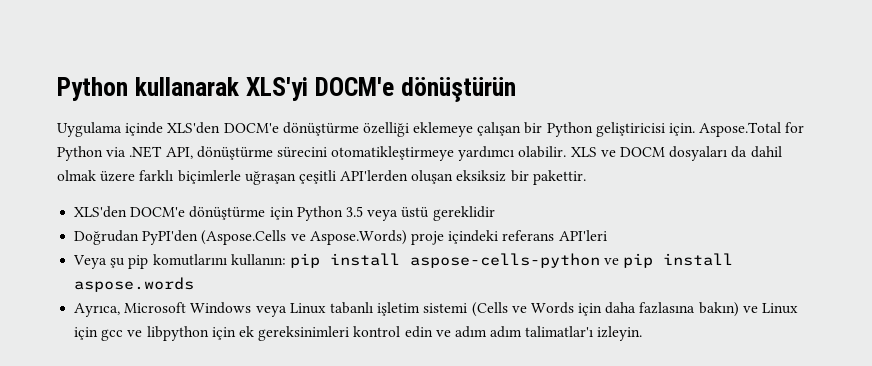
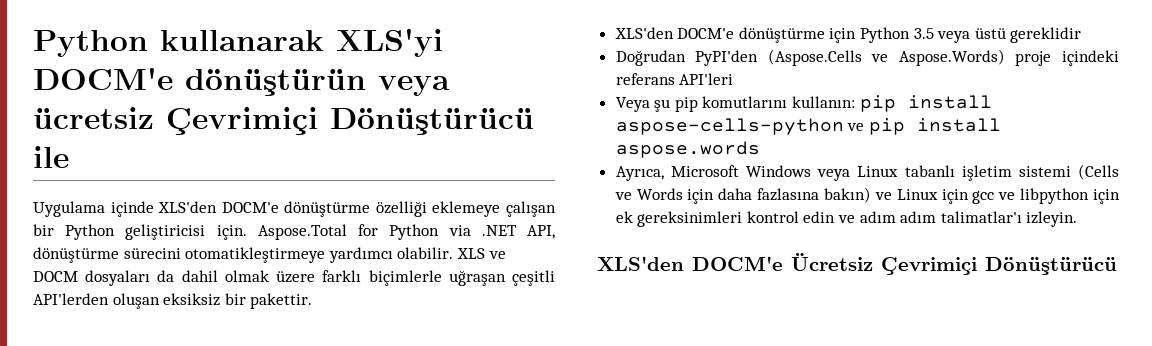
(516, 89) none -> [378,76,450,96] [33,107,534,135] [33,146,69,168] veya ücretsiz Çevrimiçi Dönüştürücü ile
(643, 333) none -> [597,253,1117,275] // XLS'den DOCM'e Ücretsiz Çevrimiçi Dönüştürücü

